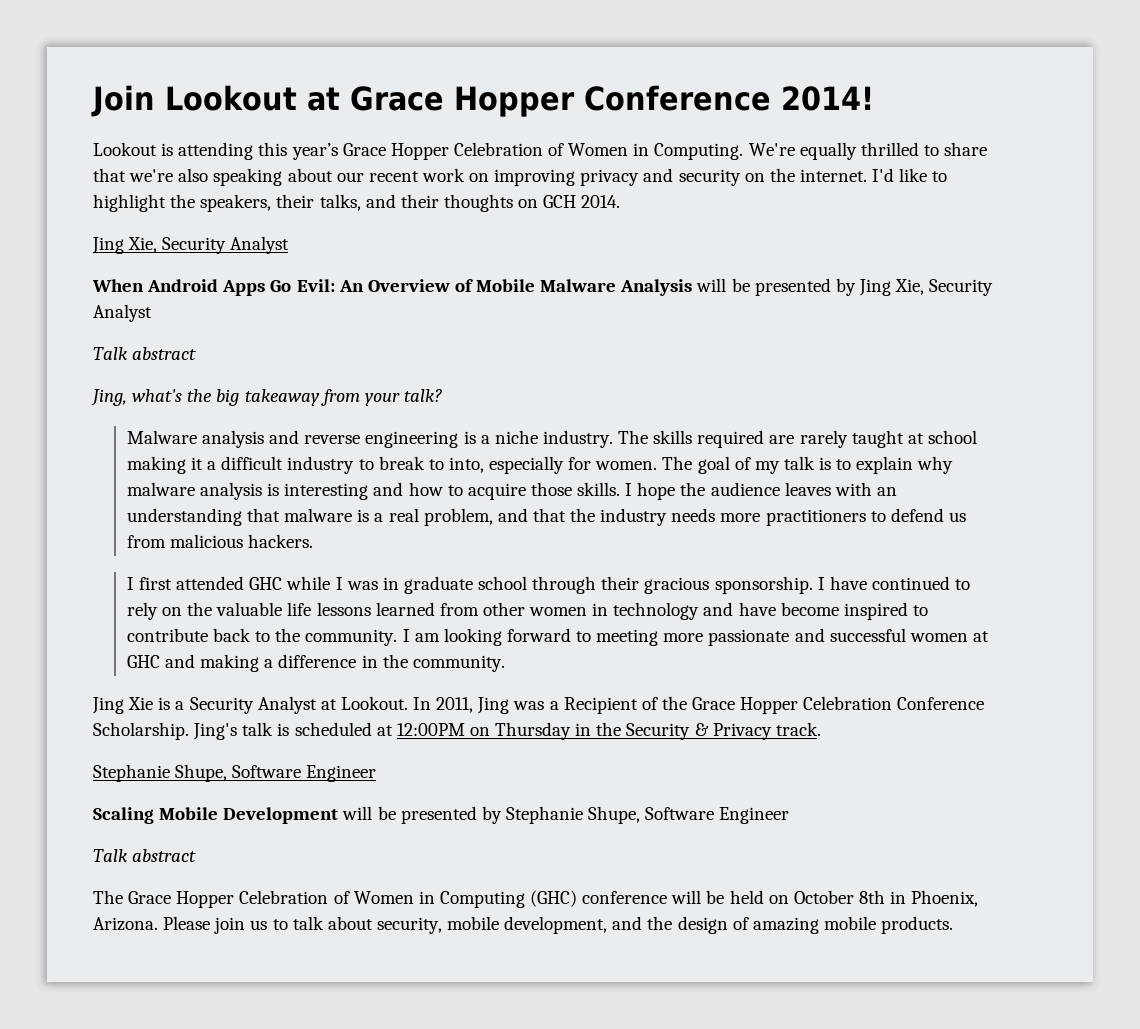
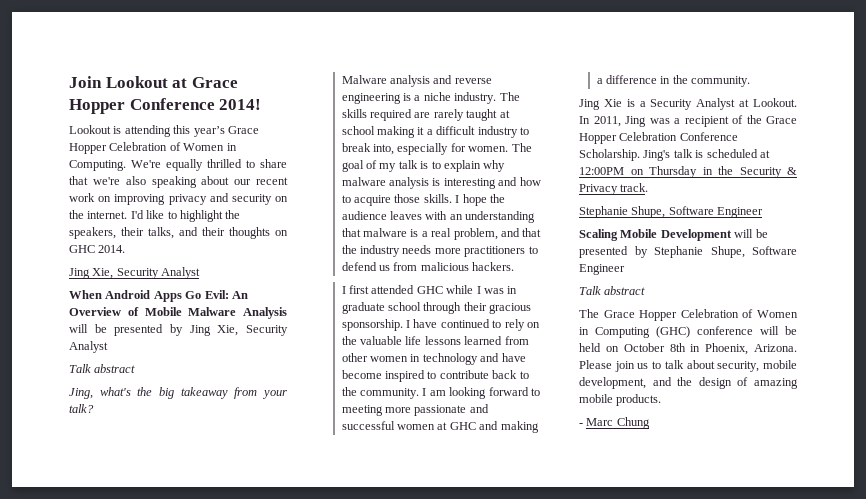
[543,195,577,208] GCH -> [69,245,95,253] GHC
[428,459,444,470] to -> (371, 147) none
[563,697,638,714] Recipient -> [684,116,729,127] recipient
(954, 925) none -> [579,417,650,429] // - Marc Chung

